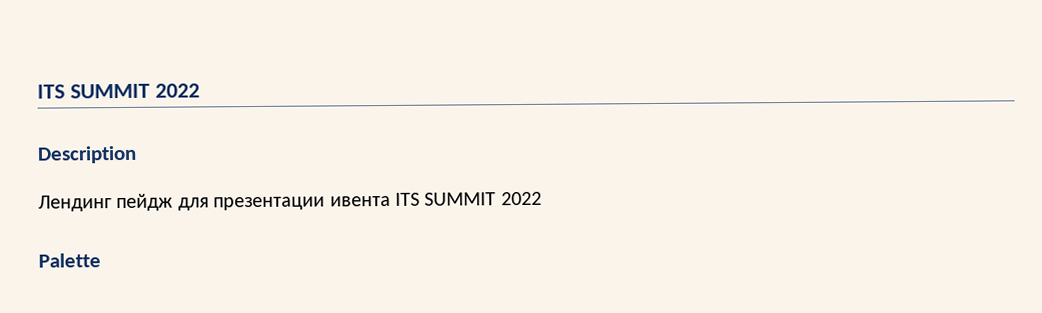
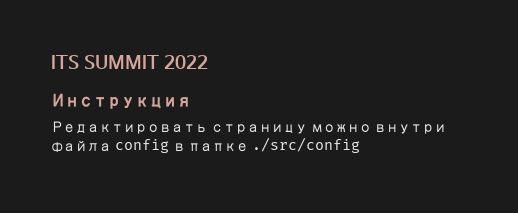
[37,83,200,99] [37,145,137,164] [38,191,542,212] [38,253,101,268] ITS SUMMIT 2022 // Description // Лендинг пейдж для презентации ивента ITS SUMMIT 2022 // Palette -> [51,55,209,69] [51,93,191,109] [51,121,447,134] [51,137,361,153] ITS SUMMIT 2022 // Инструкция // Редактировать страницу можно внутри файла config в папке ./src/config

